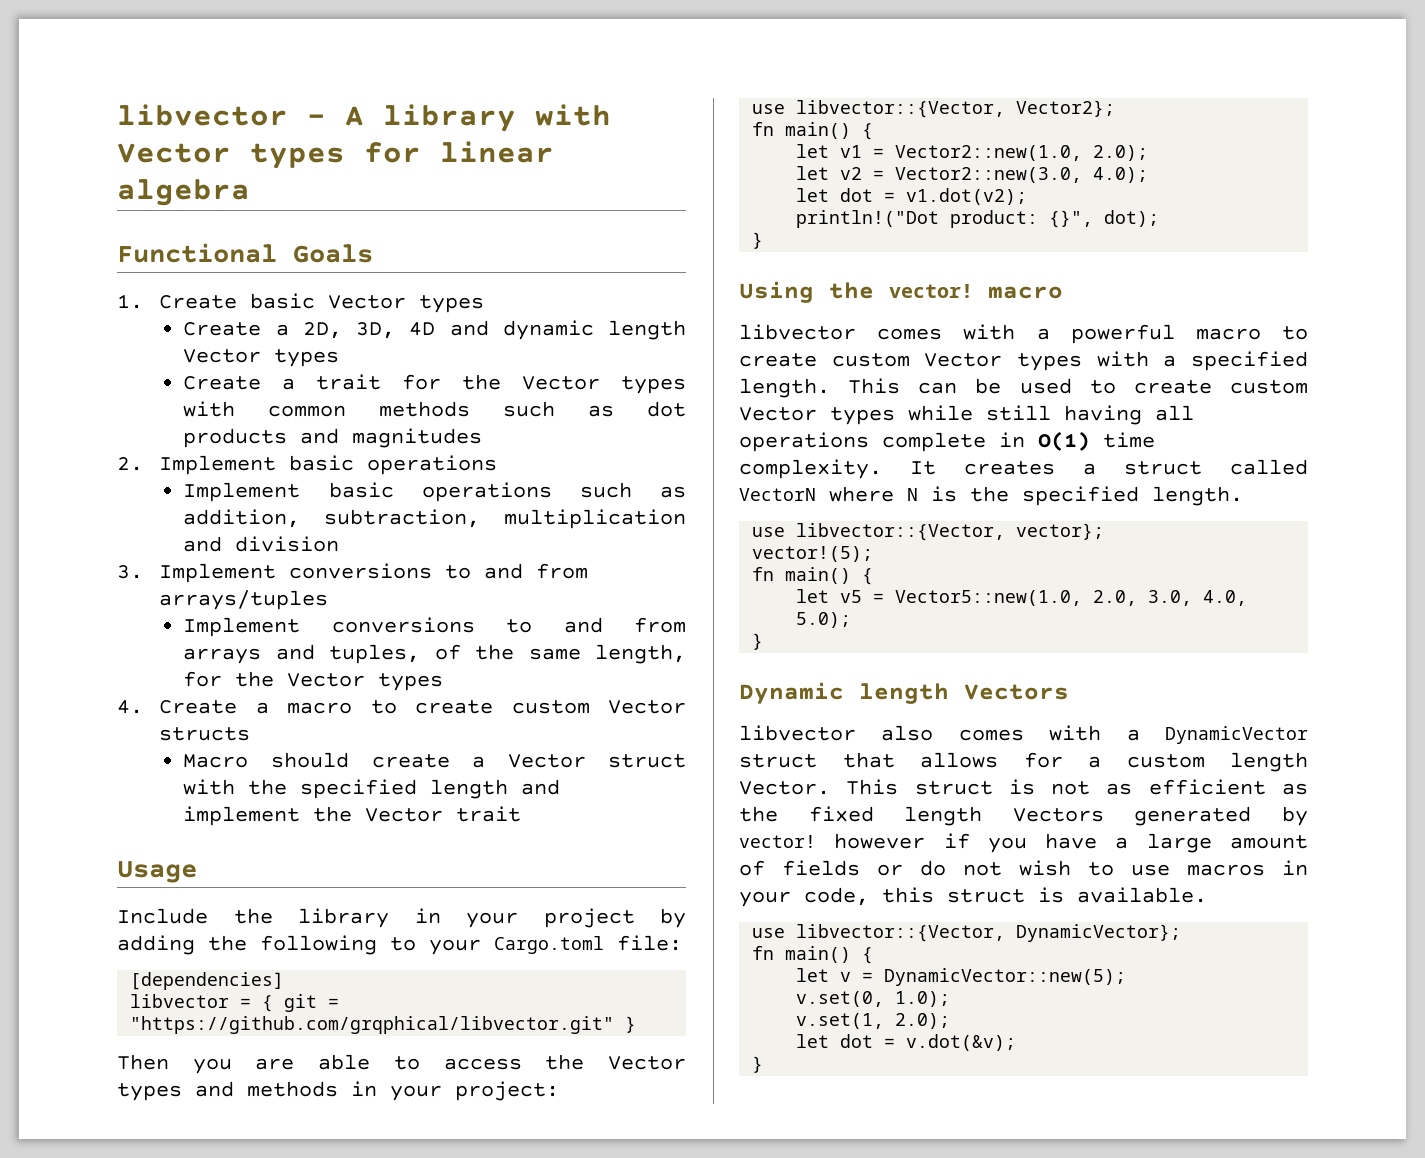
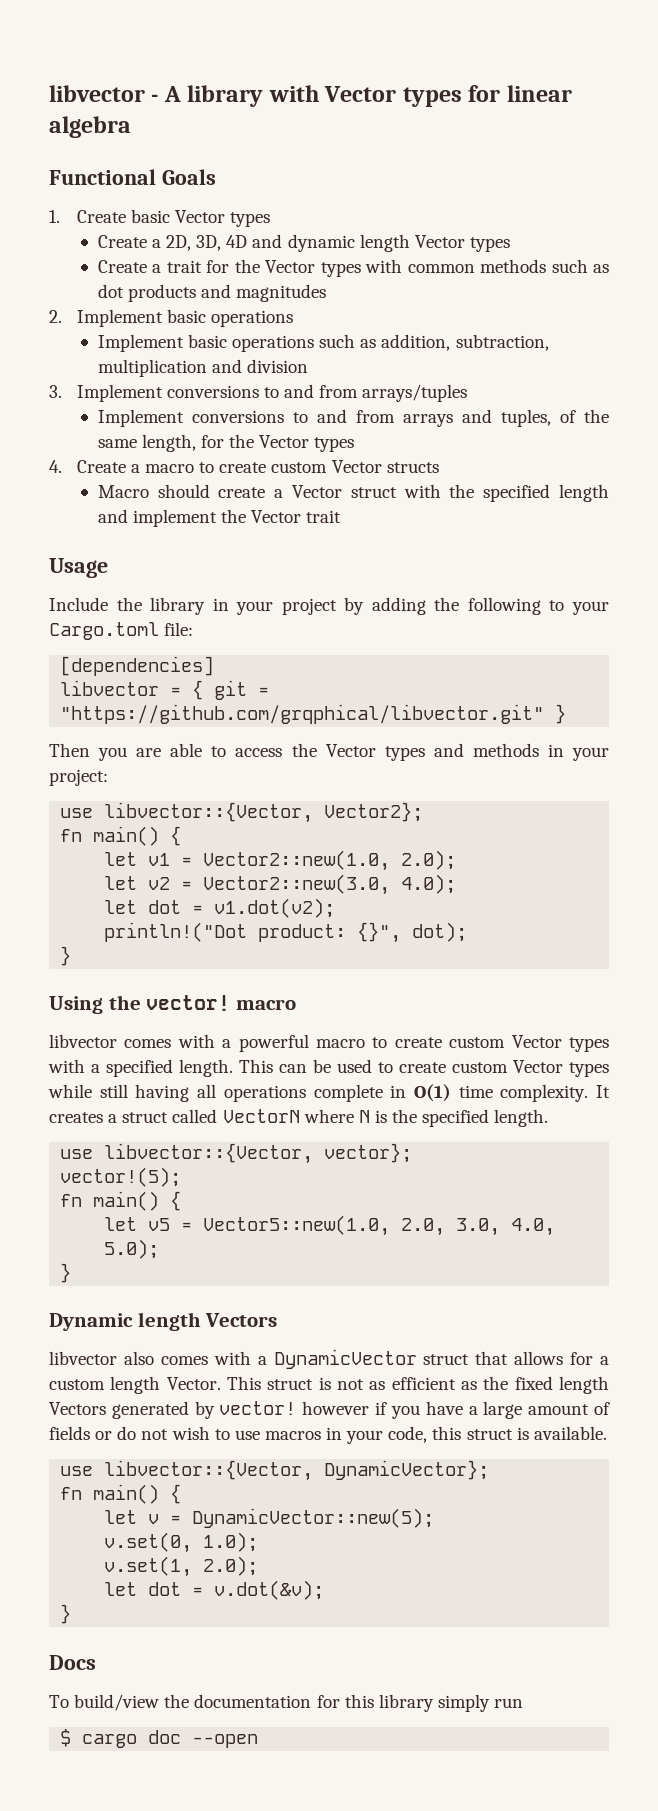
(764, 1064) none -> [49,1655,96,1670] [49,1694,524,1712] [60,1729,259,1748] // Docs // To build/view the documentation for this library simply run // $ cargo doc --open

